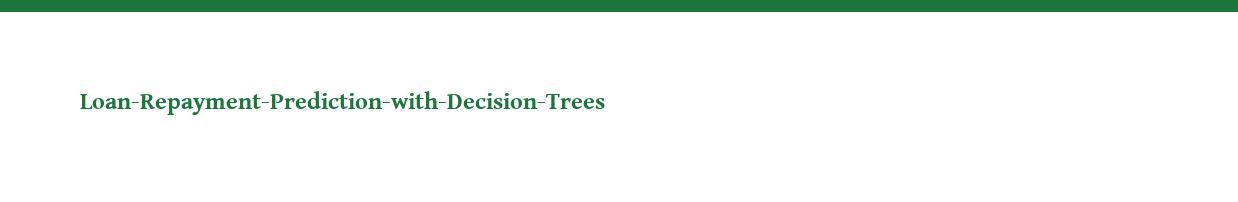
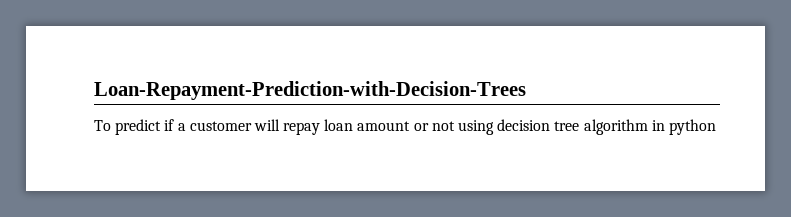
(605, 103) none -> [94,119,716,135] // To predict if a customer will repay loan amount or not using decision tree algorithm in python

